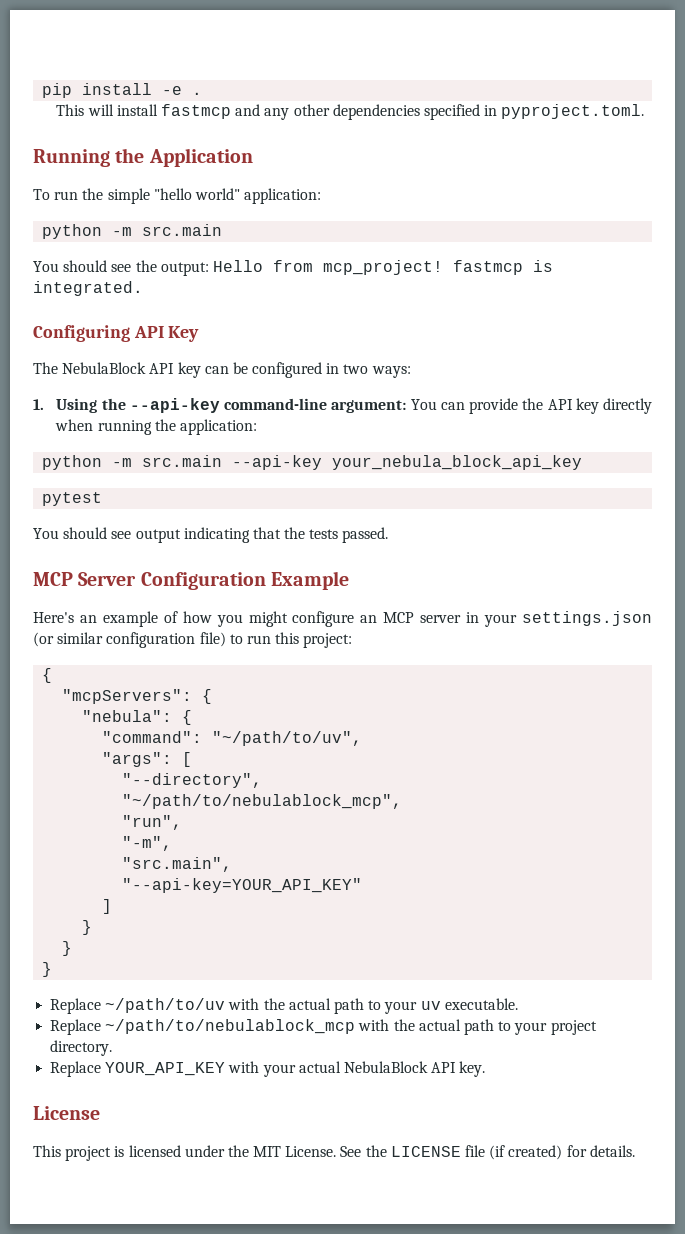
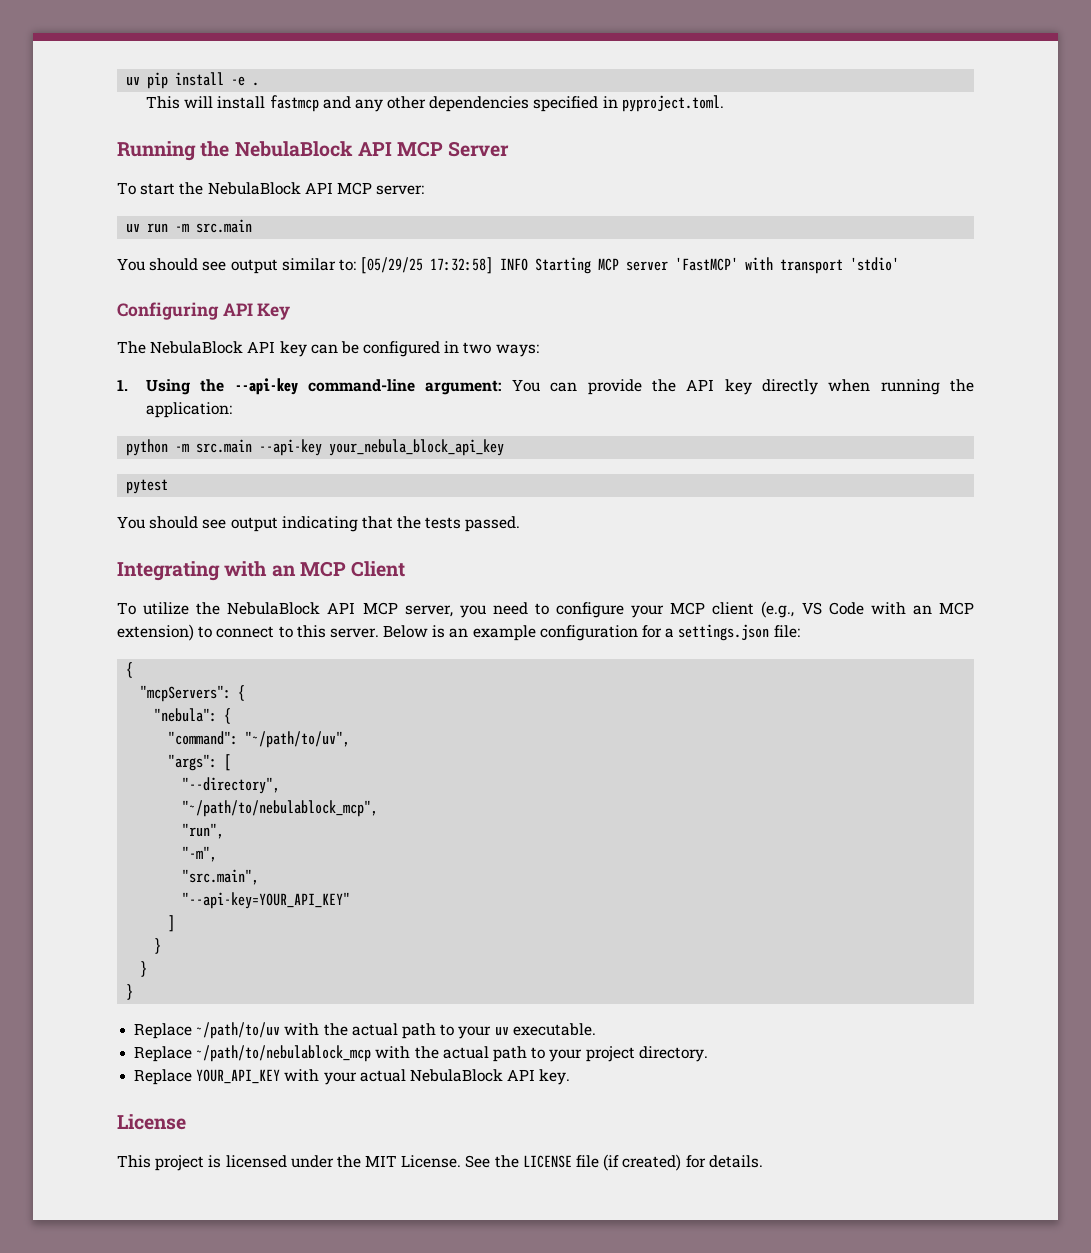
(42, 90) none -> [126,77,141,86] uv
[148,148,253,167] [33,188,322,204] [42,224,103,239] Application // To run the simple "hello world" application: // python -> [234,141,510,157] [117,182,425,195] [126,223,169,233] NebulaBlock API MCP Server // To start the NebulaBlock API MCP server: // uv run
[135,260,553,276] [33,281,143,296] the output: Hello from mcp_project! fastmcp is integrated. -> [230,257,900,274] output similar to: [05/29/25 17:32:58] INFO Starting MCP server 'FastMCP' with transport 'stdio'
[33,571,349,590] [33,611,652,627] [33,632,353,648] MCP Server Configuration Example // Here's an example of how you might configure an MCP server in your settings.json (or similar configuration file) to run this project: -> [117,561,406,581] [117,601,974,618] [117,624,800,641] Integrating with an MCP Client // To utilize the NebulaBlock API MCP server, you need to configure your MCP client (e.g., VS Code with an MCP extension) to connect to this server. Below is an example configuration for a settings.json file:

